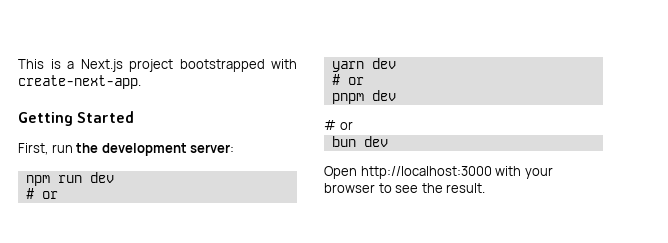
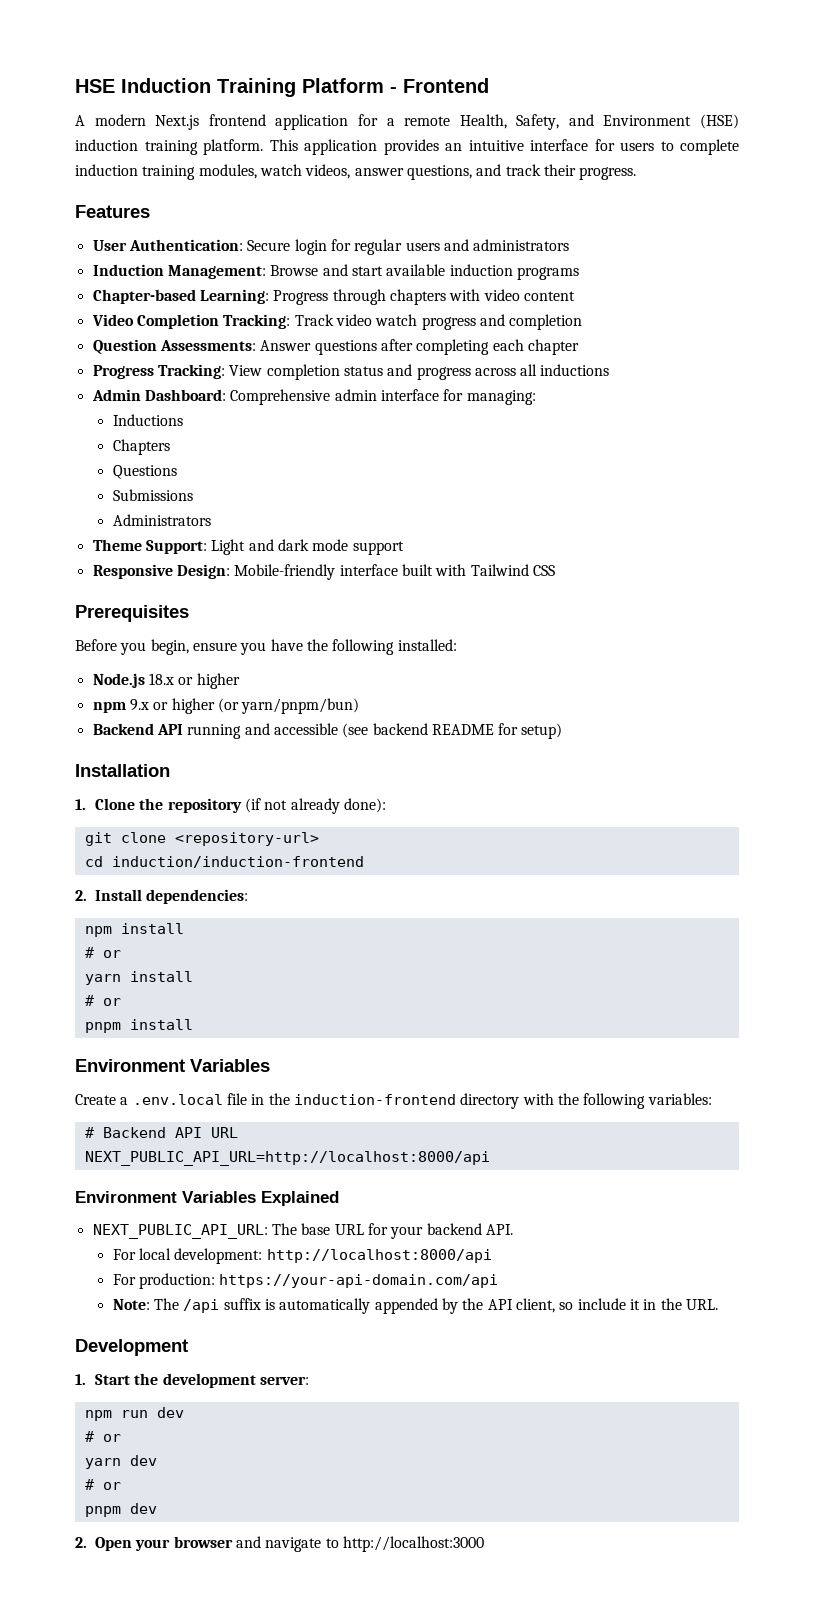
[18,59,297,72] [18,75,141,89] [18,111,135,126] [18,143,73,155] This is a Next.js project bootstrapped with create-next-app. // Getting Started // First, run -> [75,78,489,97] [75,114,739,130] [75,139,739,155] [75,164,637,180] [75,205,150,218] [92,239,570,255] [92,264,579,280] [92,289,575,305] [91,314,583,330] [92,339,579,355] [92,364,610,380] [91,389,536,405] [112,414,183,426] [112,439,170,455] [112,465,177,479] [112,489,193,501] [112,514,211,526] [92,539,404,555] [92,564,555,580] [75,605,189,622] [75,639,457,655] [92,673,240,689] [92,698,360,714] [92,723,563,739] [75,764,170,777] [75,798,387,814] [84,832,319,846] [84,856,364,868] [75,889,249,904] [84,923,184,937] [84,947,121,958] [84,971,193,985] [84,995,121,1006] [84,1019,193,1033] [75,1059,270,1072] [75,1093,712,1109] [84,1127,238,1138] [84,1151,490,1166] [75,1191,339,1206] [92,1223,513,1239] [112,1248,492,1264] [112,1273,499,1289] [112,1298,718,1314] [75,1339,188,1356] [75,1374,131,1385] HSE Induction Training Platform - Frontend // A modern Next.js frontend application for a remote Health, Safety, and Environment (HSE) induction training platform. This application provides an intuitive interface for users to complete induction training modules, watch videos, answer questions, and track their progress. // Features // User Authentication: Secure login for regular users and administrators // Induction Management: Browse and start available induction programs // Chapter-based Learning: Progress through chapters with video content // Video Completion Tracking: Track video watch progress and completion // Question Assessments: Answer questions after completing each chapter // Progress Tracking: View completion status and progress across all inductions // Admin Dashboard: Comprehensive admin interface for managing: // Inductions // Chapters // Questions // Submissions // Administrators // Theme Support: Light and dark mode support // Responsive Design: Mobile-friendly interface built with Tailwind CSS // Prerequisites // Before you begin, ensure you have the following installed: // Node.js 18.x or higher // npm 9.x or higher (or yarn/pnpm/bun) // Backend API running and accessible (see backend README for setup) // Installation // 1. Clone the repository (if not already done): // git clone <repository-url> // cd induction/induction-frontend // 2. Install dependencies: // npm install // # or // yarn install // # or // pnpm install // Environment Variables // Create a .env.local file in the induction-frontend directory with the following variables: // # Backend API URL // NEXT_PUBLIC_API_URL=http://localhost:8000/api // Environment Variables Explained // NEXT_PUBLIC_API_URL: The base URL for your backend API. // For local development: http://localhost:8000/api // For production: https://your-api-domain.com/api // Note: The /api suffix is automatically appended by the API client, so include it in the URL. // Development // 1. Start
[324,120,353,130] [331,136,388,147] [324,166,553,179] [324,183,486,193] # or // bun dev // Open http://localhost:3000 with your browser to see the result. -> [75,1536,485,1552] 2. Open your browser and navigate to http://localhost:3000

